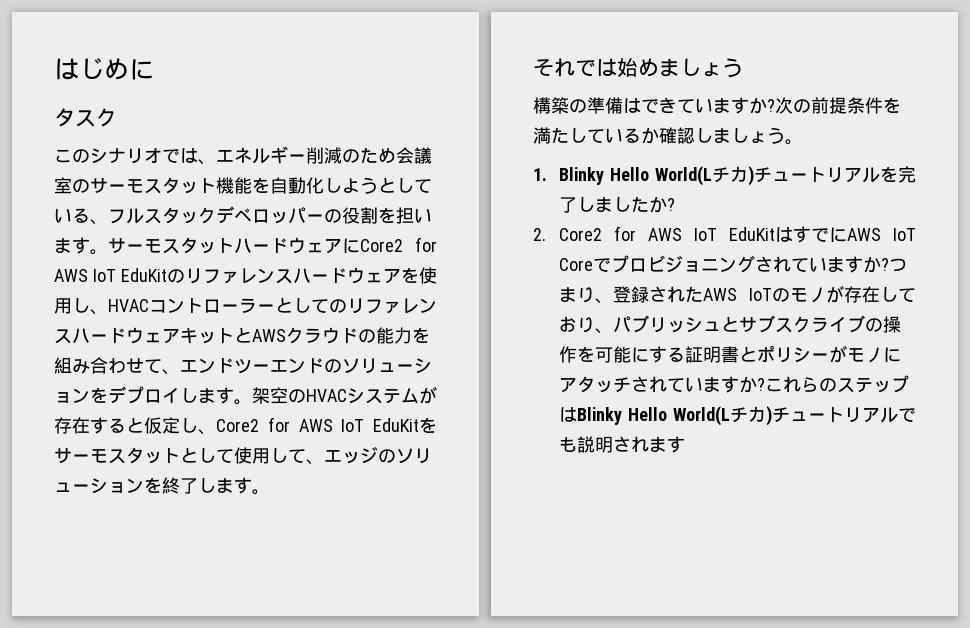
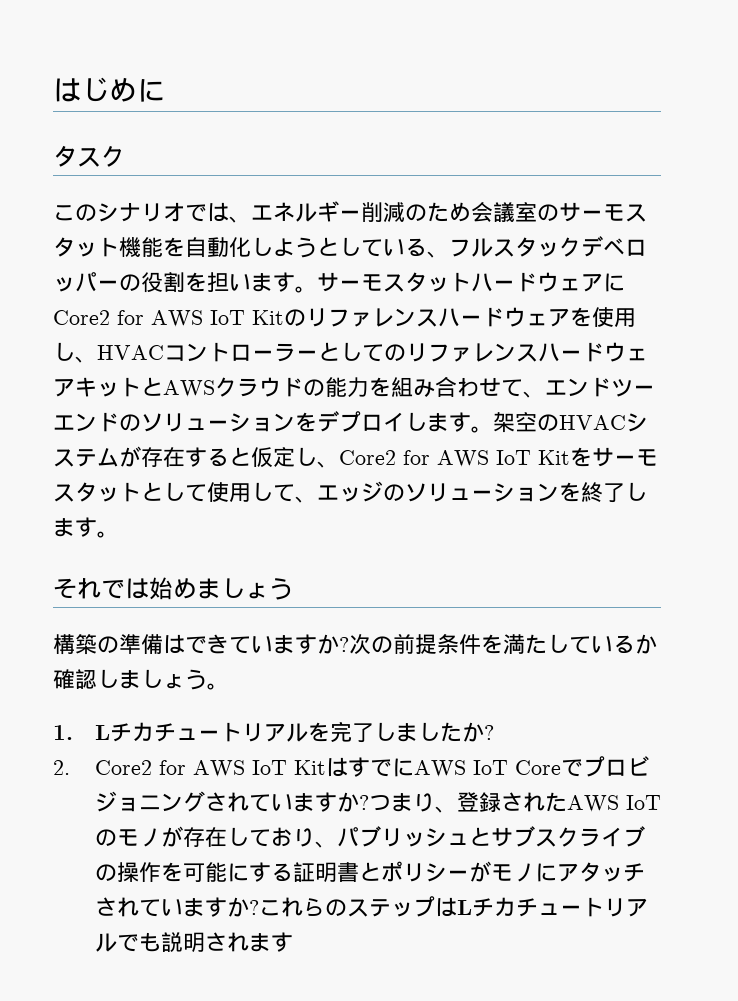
[120,268,167,282] EduKit -> [252,310,284,325] Kit
[373,418,419,432] EduKit -> [538,450,570,465] Kit
[558,166,754,186] Blinky Hello World(Lチカ) -> [94,722,154,742] Lチカ
[728,227,775,241] EduKit -> [293,760,326,775] Kit
[576,406,772,426] Blinky Hello World(Lチカ) -> [456,897,516,917] Lチカ

